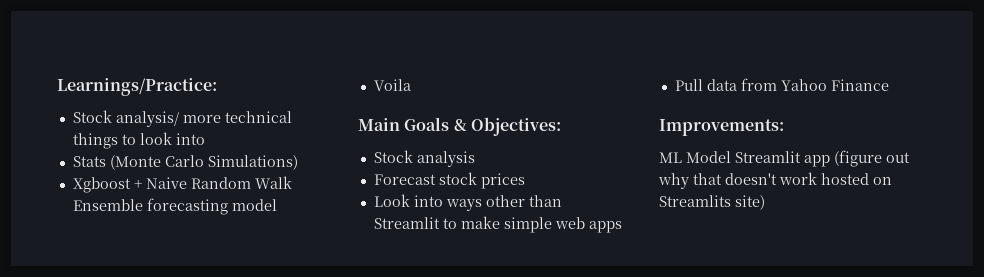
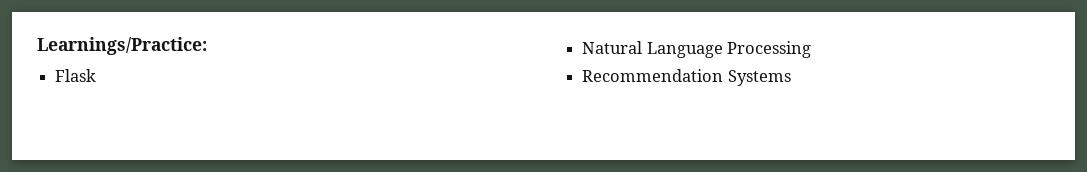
[72,110,292,127] [72,132,205,149] [72,155,298,170] [72,176,292,193] [72,198,277,215] [373,79,411,91] [358,117,561,136] [373,150,475,167] [373,172,525,189] [373,194,562,211] [373,216,622,233] [674,78,889,91] [659,119,784,136] [659,150,910,167] [658,172,892,189] [659,195,765,210] Stock analysis/ more technical things to look into // Stats (Monte Carlo Simulations) // Xgboost + Naive Random Walk Ensemble forecasting model // Voila // Main Goals & Objectives: // Stock analysis // Forecast stock prices // Look into ways other than Streamlit to make simple web apps // Pull data from Yahoo Finance // Improvements: // ML Model Streamlit app (figure out why that doesn't work hosted on Streamlits site) -> [55,69,97,82] [582,41,812,58] [582,69,791,86] Flask // Natural Language Processing // Recommendation Systems

